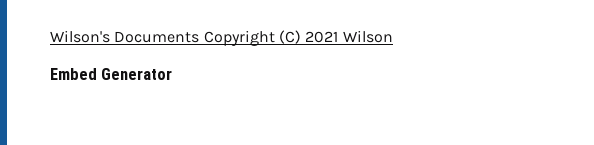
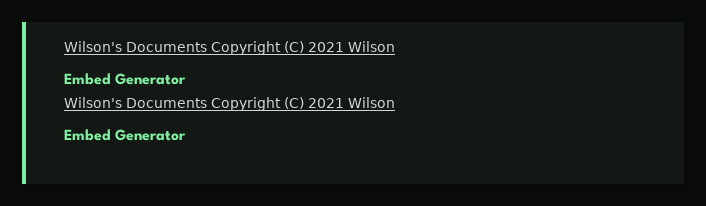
[50,30,393,46] [50,68,173,80] Wilson's Documents Copyright (C) 2021 Wilson // Embed Generator -> [64,41,395,55] [64,73,187,85] [64,97,395,111] [64,129,187,141] Wilson's Documents Copyright (C) 2021 Wilson // Embed Generator // Wilson's Documents Copyright (C) 2021 Wilson // Embed Generator

